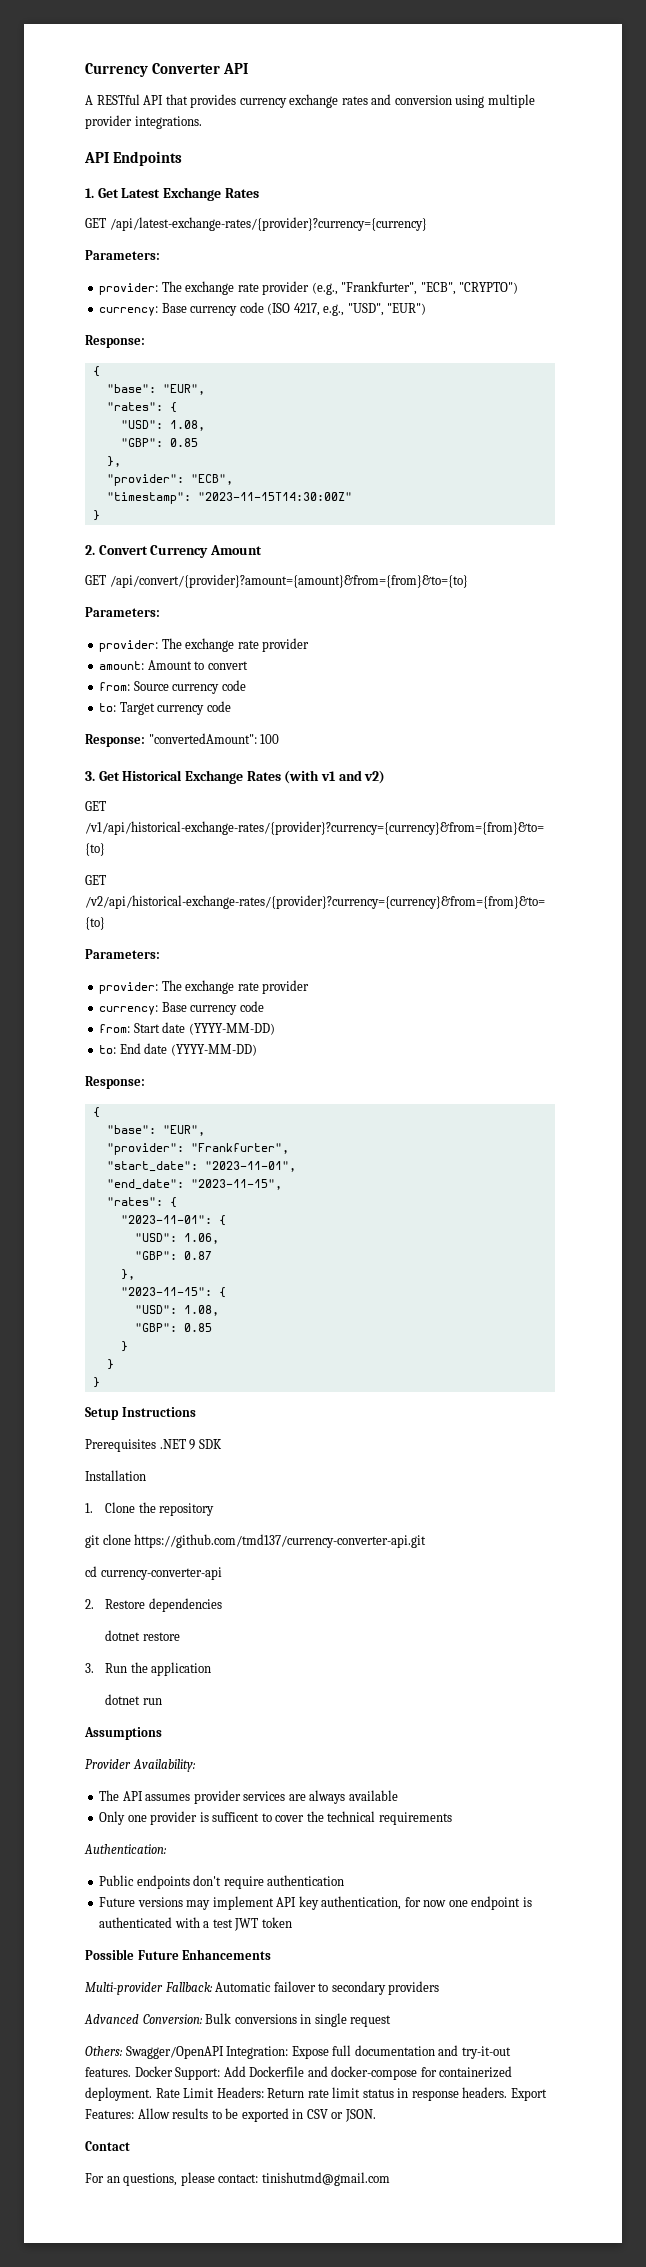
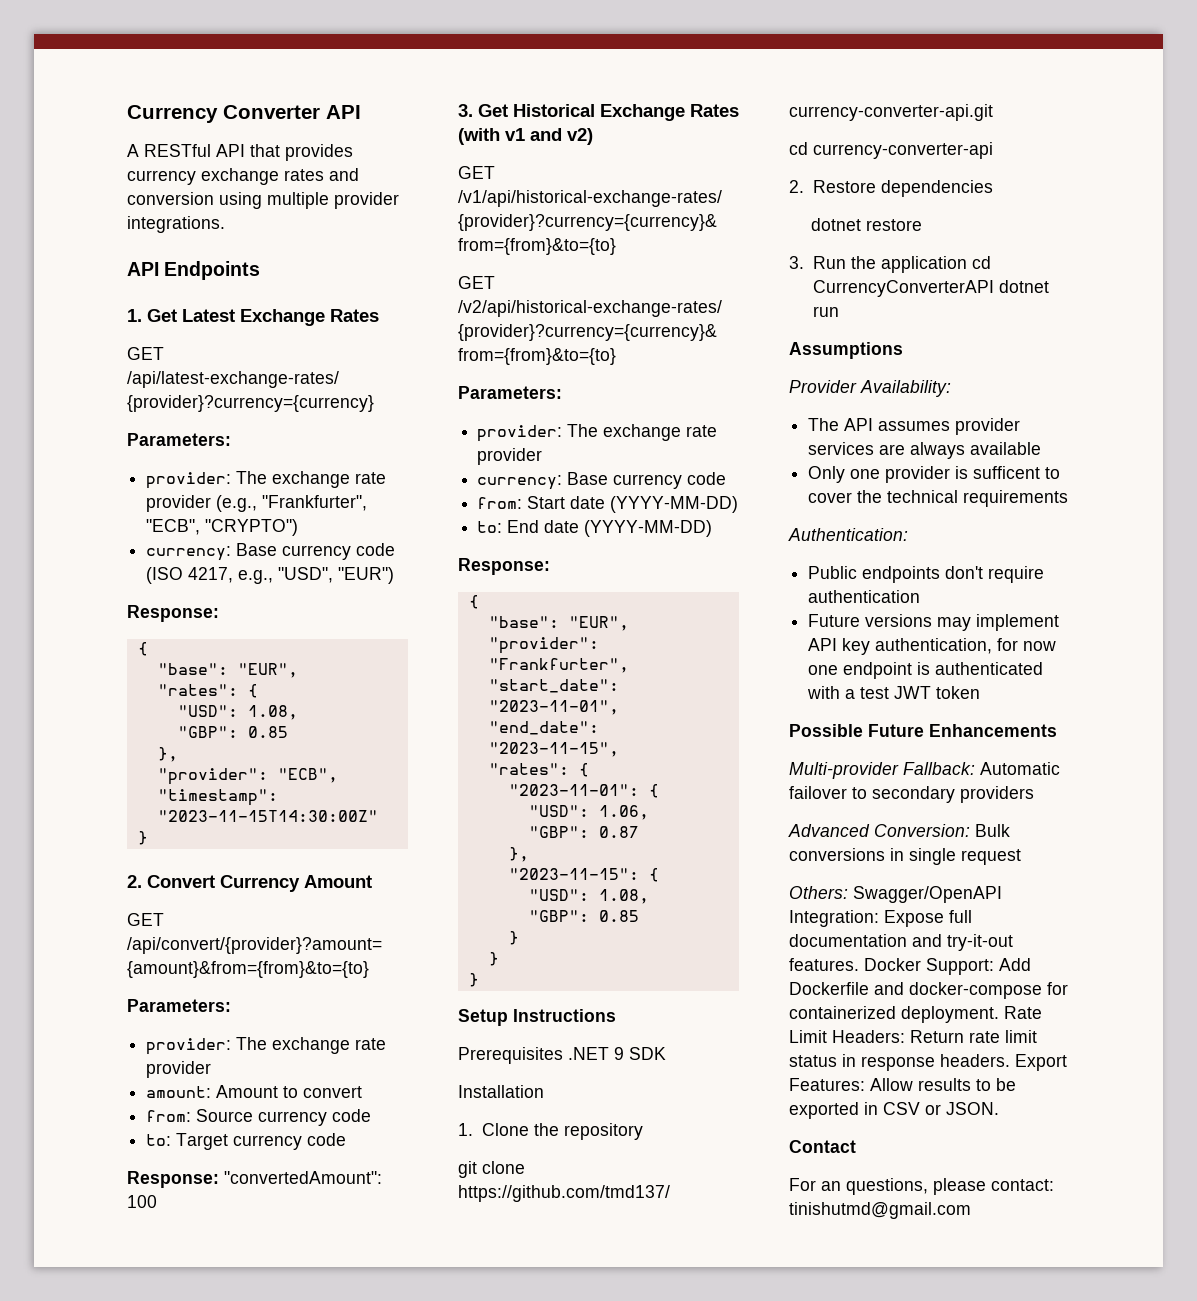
(212, 1669) // -> [971,256,991,269] [812,280,994,297] cd CurrencyConverterAPI

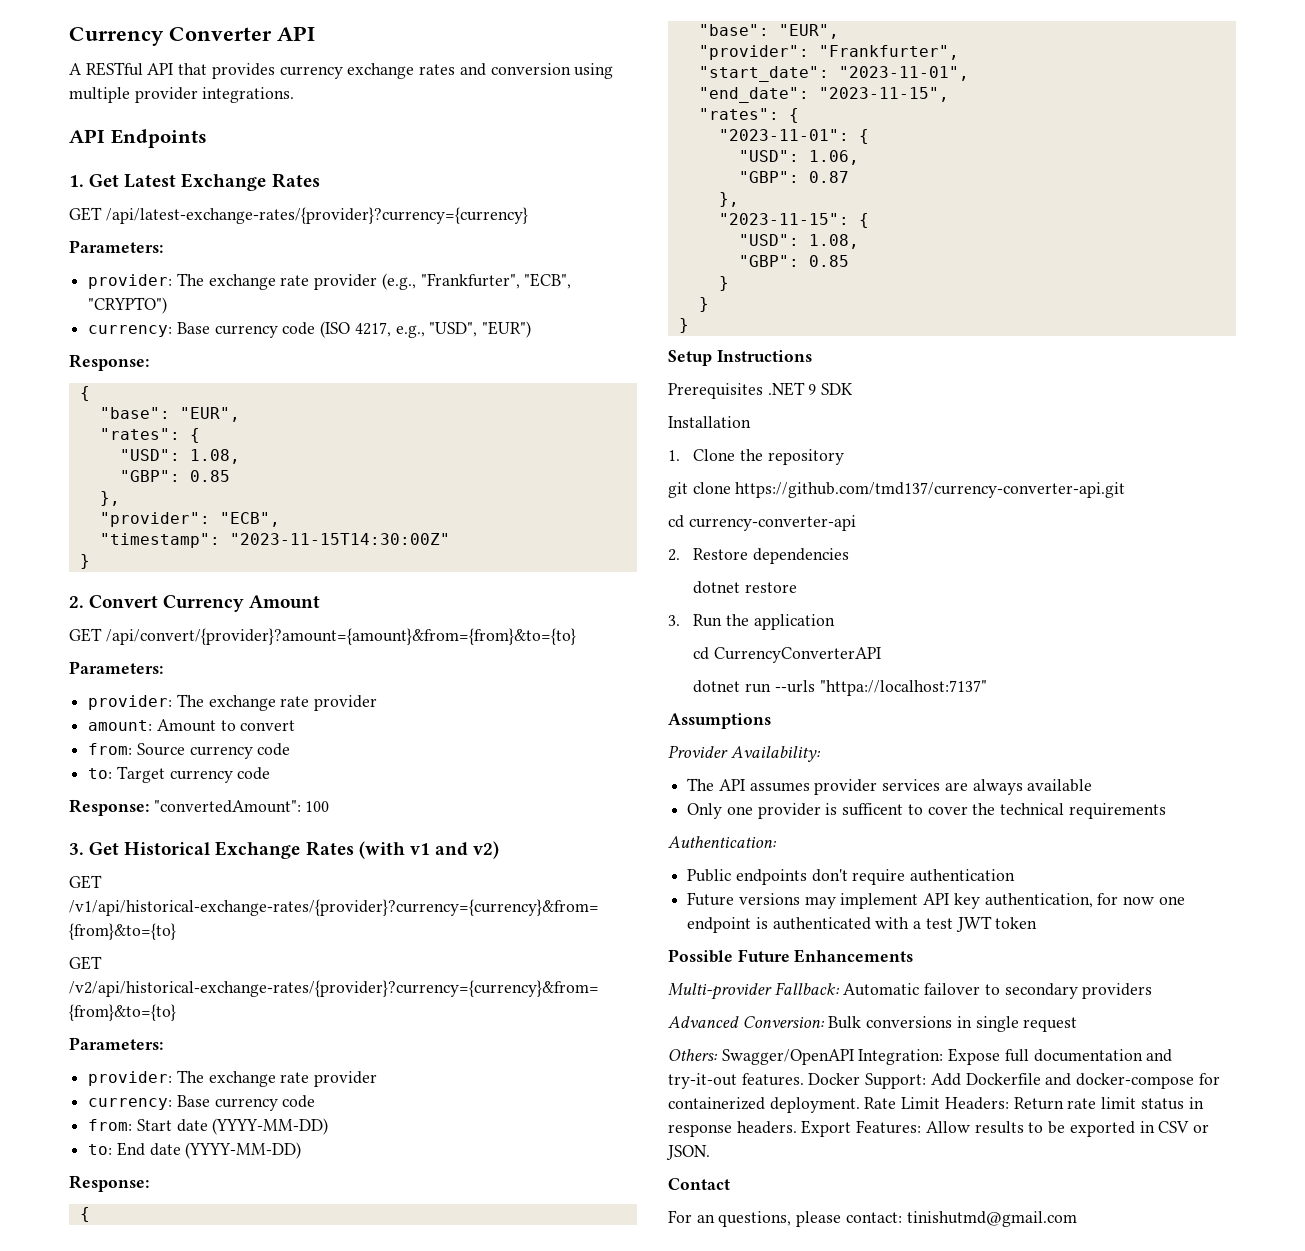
(967, 264) none -> (835, 622) //
(994, 288) none -> (882, 655) //
(839, 311) none -> [774,680,987,696] --urls "httpa://localhost:7137"

